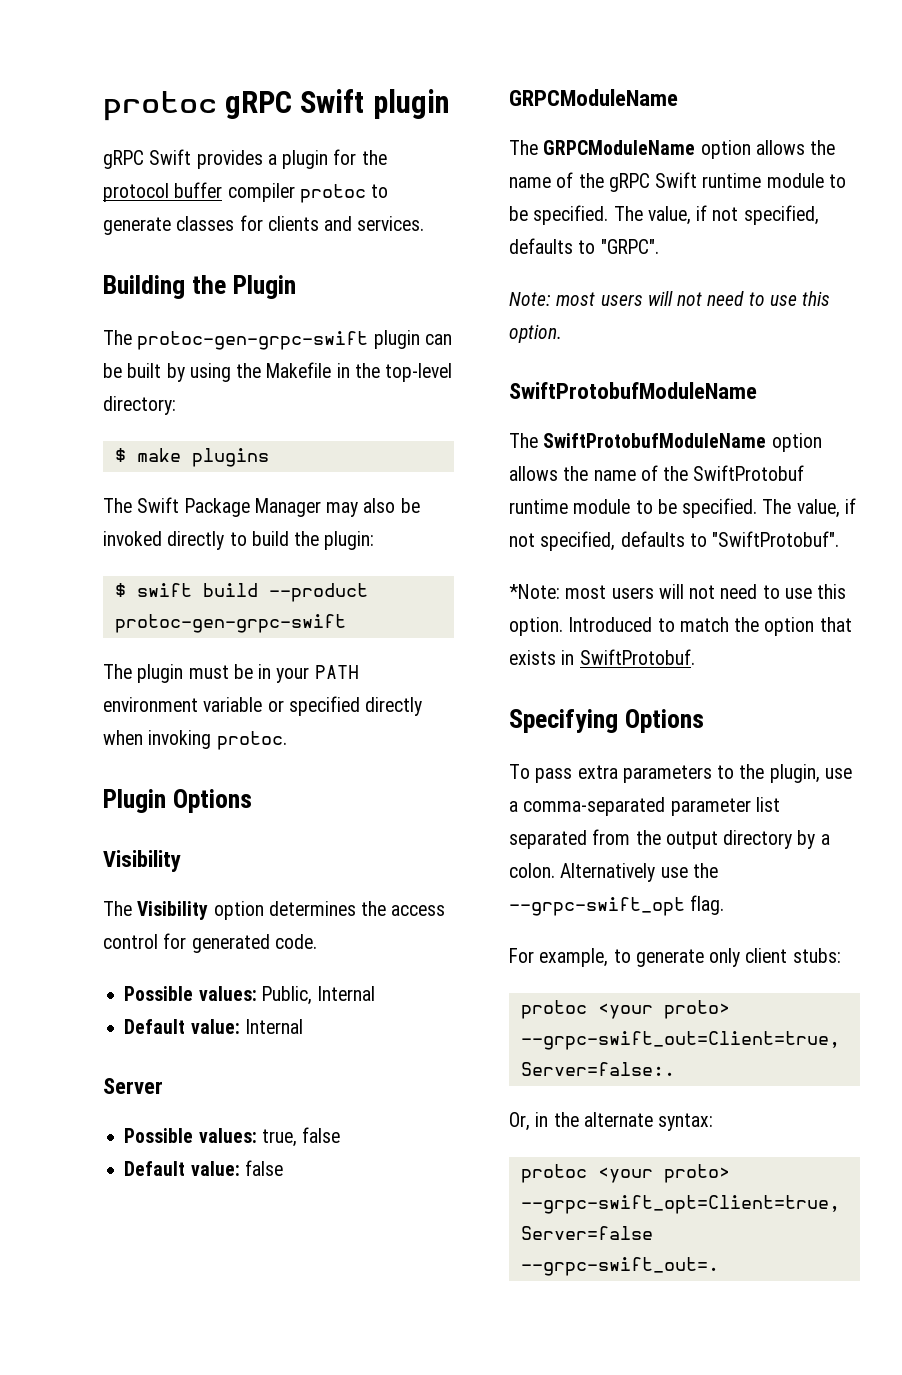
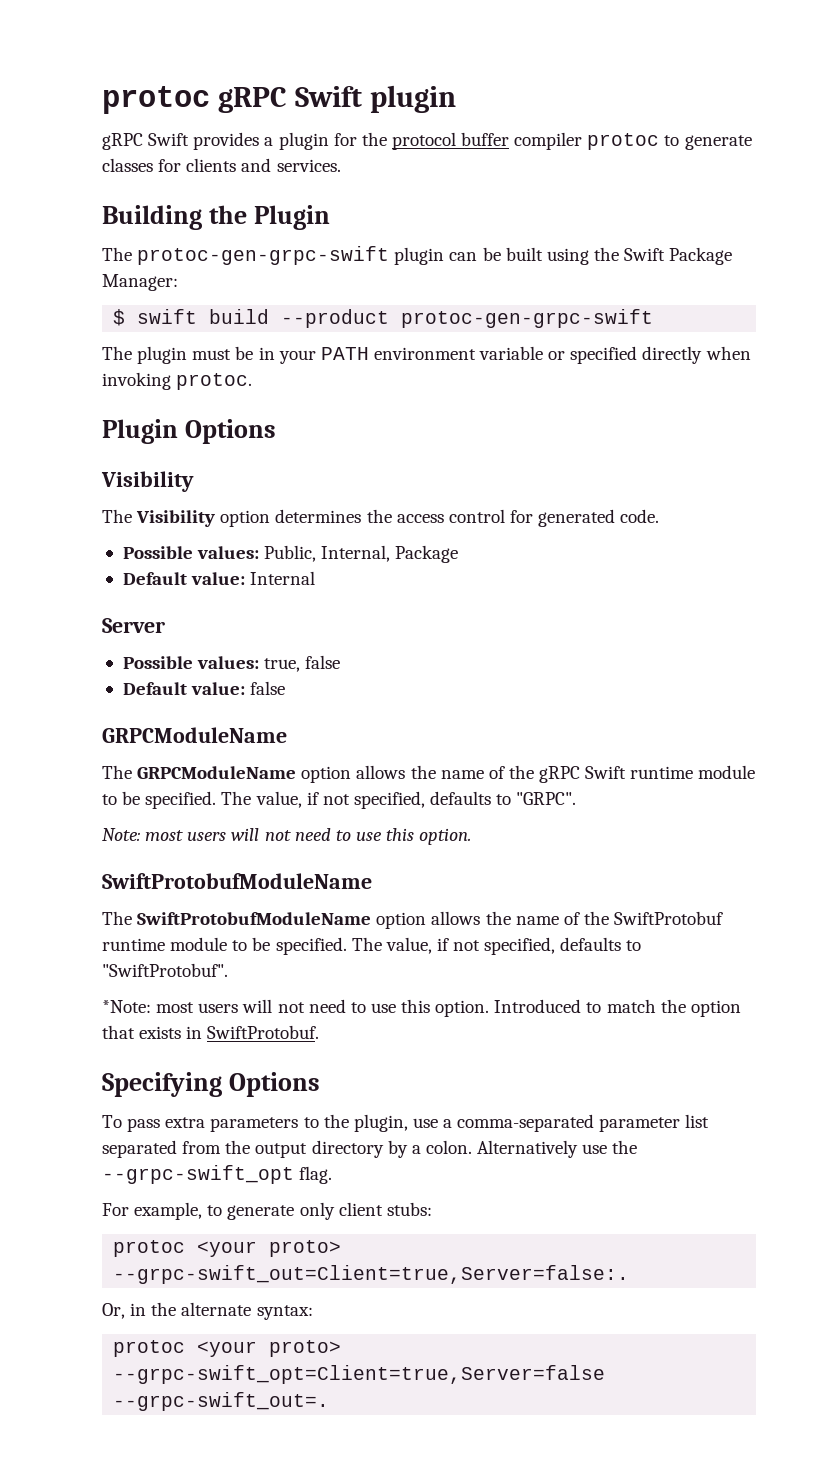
[166,363,185,382] by -> (543, 254) none
[266,362,453,382] [103,396,176,415] [114,448,269,467] [103,497,420,517] [103,531,375,550] Makefile in the top-level directory: // $ make plugins // The Swift Package Manager may also be invoked directly to build the plugin: -> [624,247,733,265] [102,274,178,291] Swift Package Manager:
[317,986,376,1001] Internal -> [321,545,459,563] Internal, Package

